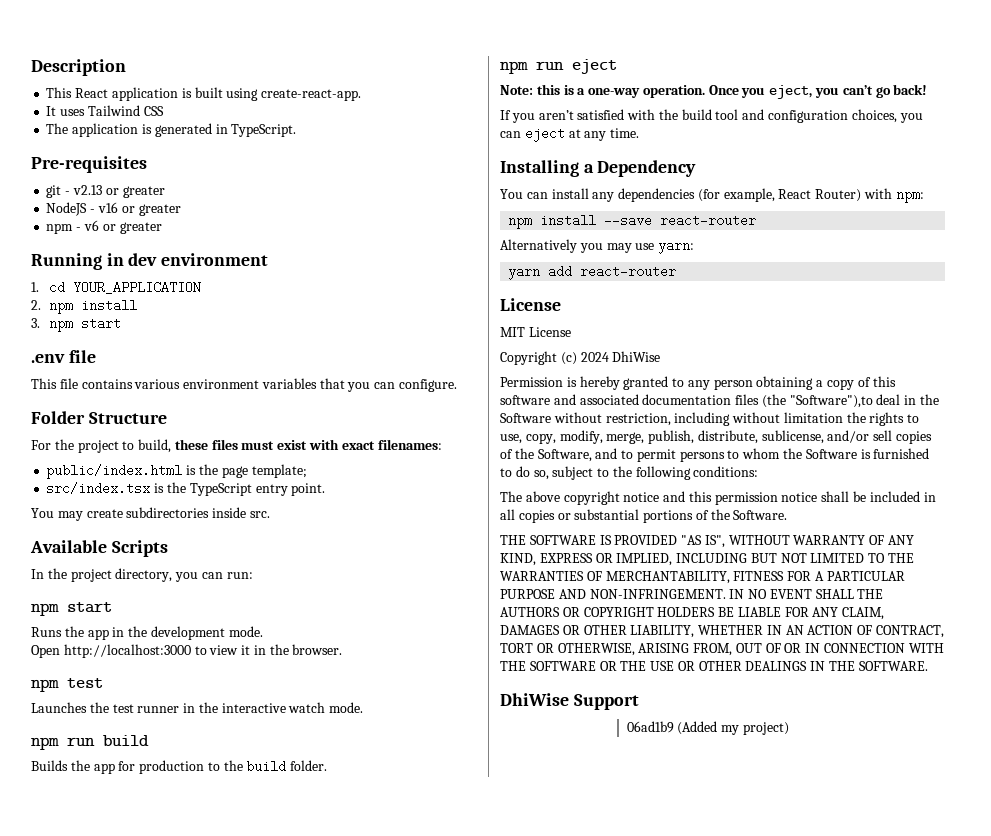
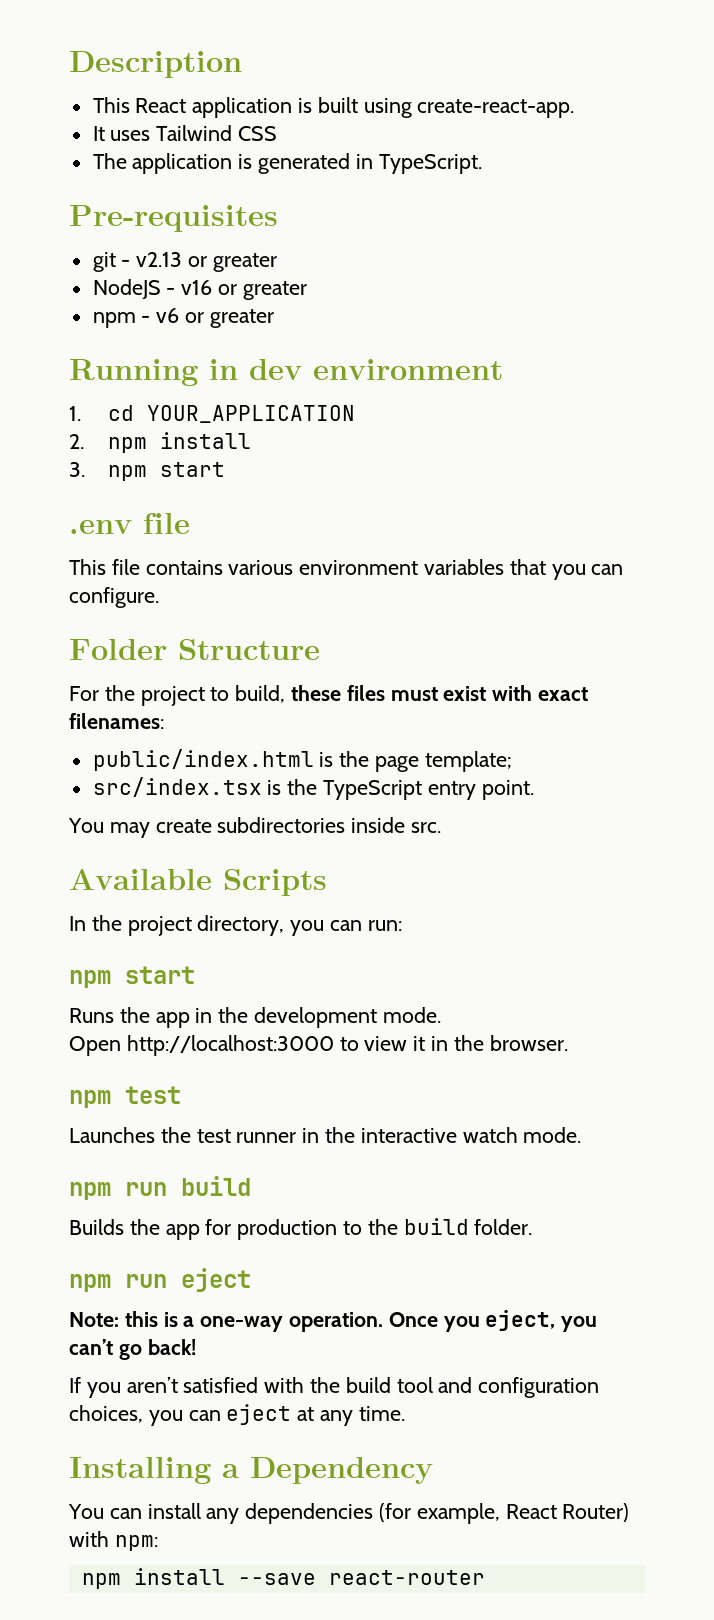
[500,239,695,254] [508,265,677,280] [500,298,561,311] [500,327,571,337] [500,351,661,365] [500,376,896,390] [500,394,940,408] [500,412,920,426] [500,430,933,444] [500,448,930,462] [500,466,759,480] [500,491,936,505] [500,509,788,523] [500,535,915,548] [500,553,915,566] [500,571,905,584] [500,589,884,599] [500,607,885,620] [500,625,945,638] [500,643,944,656] [500,661,928,671] [500,693,639,710] [626,721,790,735] // Alternatively you may use yarn: // yarn add react-router // License // MIT License // Copyright (c) 2024 DhiWise // Permission is hereby granted to any person obtaining a copy of this software and associated documentation files (the "Software"),to deal in the Software without restriction, including without limitation the rights to use, copy, modify, merge, publish, distribute, sublicense, and/or sell copies of the Software, and to permit persons to whom the Software is furnished to do so, subject to the following conditions: // The above copyright notice and this permission notice shall be included in all copies or substantial portions of the Software. // THE SOFTWARE IS PROVIDED "AS IS", WITHOUT WARRANTY OF ANY KIND, EXPRESS OR IMPLIED, INCLUDING BUT NOT LIMITED TO THE WARRANTIES OF MERCHANTABILITY, FITNESS FOR A PARTICULAR PURPOSE AND NON-INFRINGEMENT. IN NO EVENT SHALL THE AUTHORS OR COPYRIGHT HOLDERS BE LIABLE FOR ANY CLAIM, DAMAGES OR OTHER LIABILITY, WHETHER IN AN ACTION OF CONTRACT, TORT OR OTHERWISE, ARISING FROM, OUT OF OR IN CONNECTION WITH THE SOFTWARE OR THE USE OR OTHER DEALINGS IN THE SOFTWARE. // DhiWise Support // 06ad1b9 (Added my project) -> (485, 1577) none

